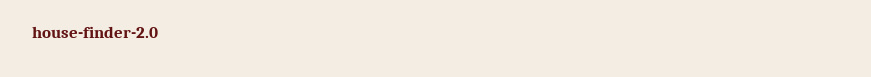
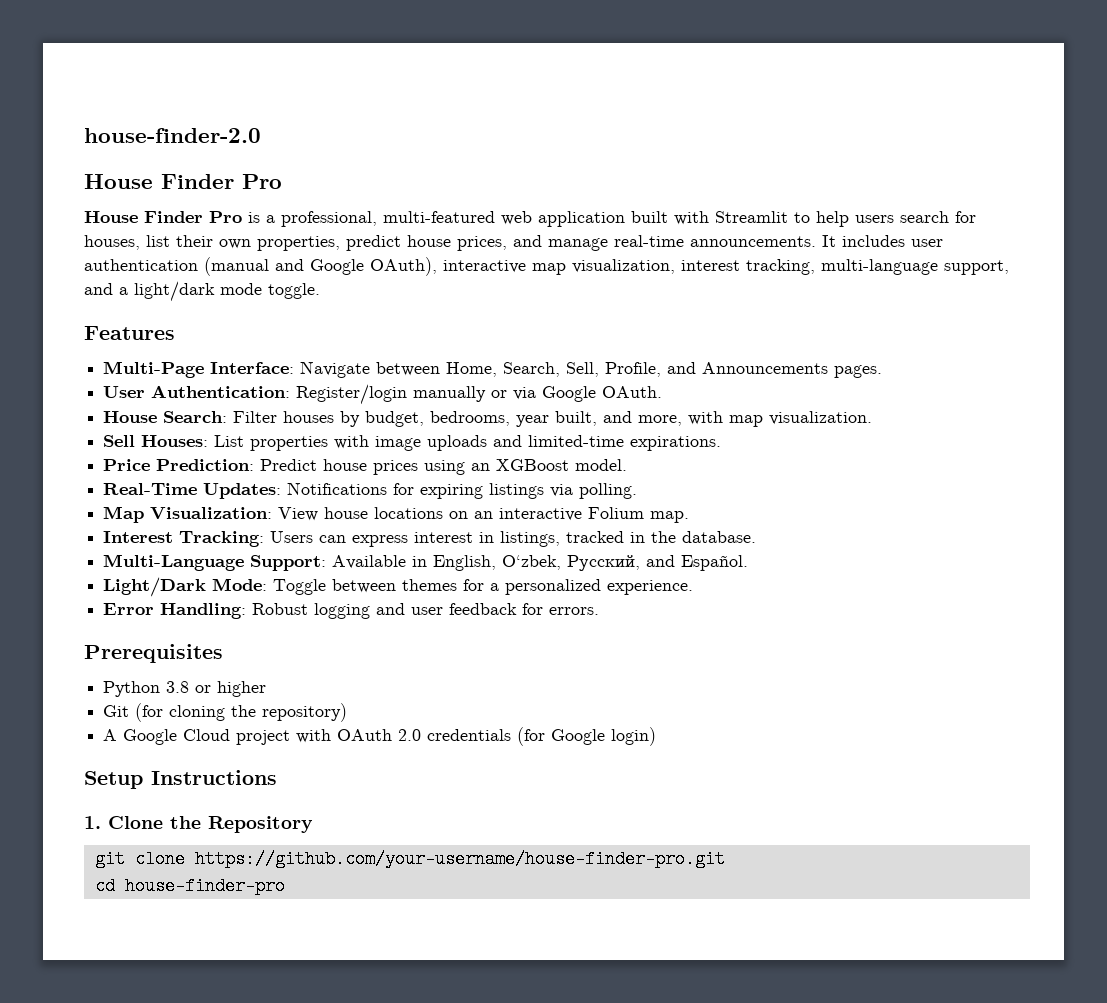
(158, 32) none -> [84,174,282,189] [84,211,976,227] [84,235,943,251] [84,257,1009,276] [84,281,320,302] [84,326,175,340] [103,361,883,378] [103,384,663,405] [103,411,873,427] [103,435,722,451] [103,459,628,475] [103,482,638,499] [103,506,690,523] [103,531,757,547] [103,554,749,571] [103,577,694,597] [103,603,600,619] [84,644,223,663] [103,681,267,697] [103,703,348,722] [103,727,657,746] [84,770,277,789] [84,816,313,833] [94,850,725,868] [94,877,285,895] // House Finder Pro // House Finder Pro is a professional, multi-featured web application built with Streamlit to help users search for houses, list their own properties, predict house prices, and manage real-time announcements. It includes user authentication (manual and Google OAuth), interactive map visualization, interest tracking, multi-language support, and a light/dark mode toggle. // Features // Multi-Page Interface: Navigate between Home, Search, Sell, Profile, and Announcements pages. // User Authentication: Register/login manually or via Google OAuth. // House Search: Filter houses by budget, bedrooms, year built, and more, with map visualization. // Sell Houses: List properties with image uploads and limited-time expirations. // Price Prediction: Predict house prices using an XGBoost model. // Real-Time Updates: Notifications for expiring listings via polling. // Map Visualization: View house locations on an interactive Folium map. // Interest Tracking: Users can express interest in listings, tracked in the database. // Multi-Language Support: Available in English, O‘zbek, Русский, and Español. // Light/Dark Mode: Toggle between themes for a personalized experience. // Error Handling: Robust logging and user feedback for errors. // Prerequisites // Python 3.8 or higher // Git (for cloning the repository) // A Google Cloud project with OAuth 2.0 credentials (for Google login) // Setup Instructions // 1. Clone the Repository // git clone https://github.com/your-username/house-finder-pro.git // cd house-finder-pro

